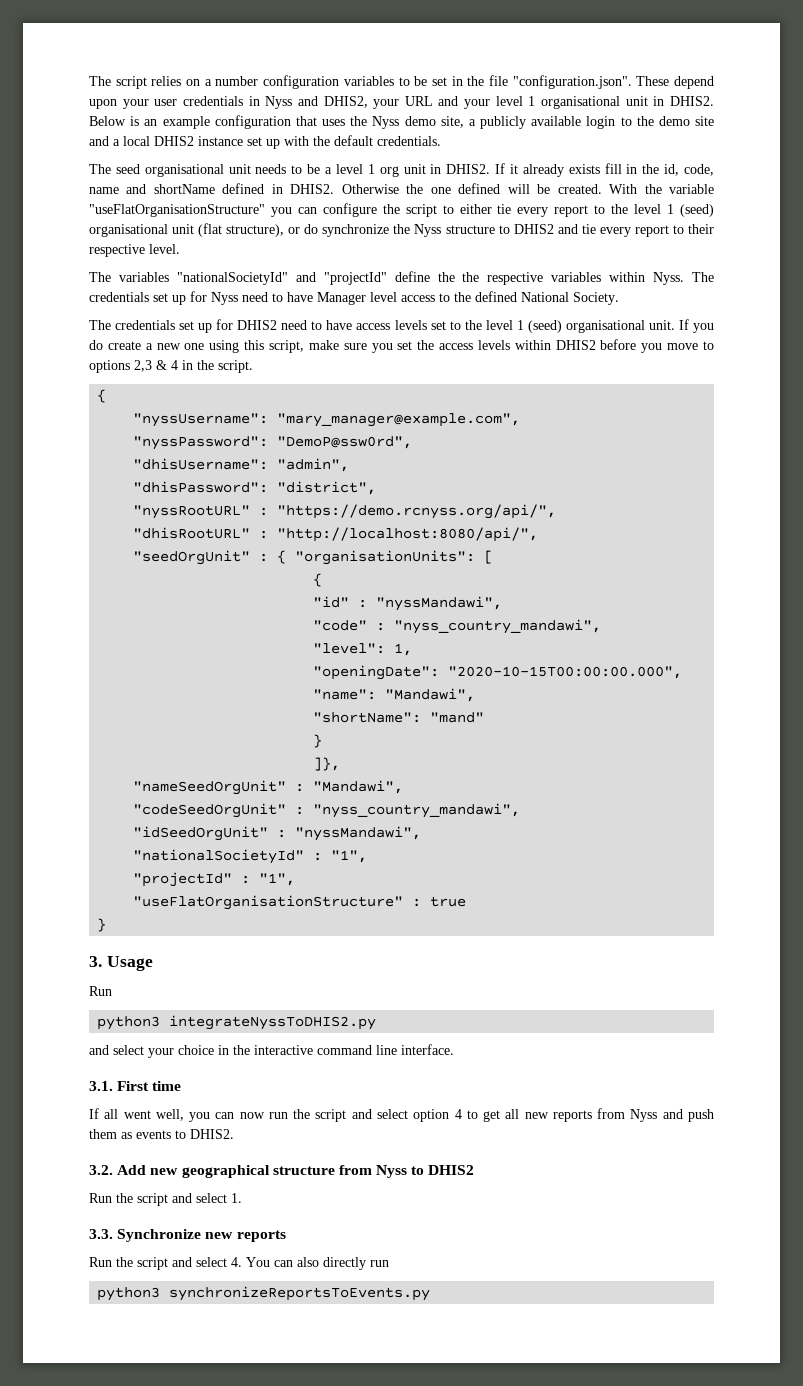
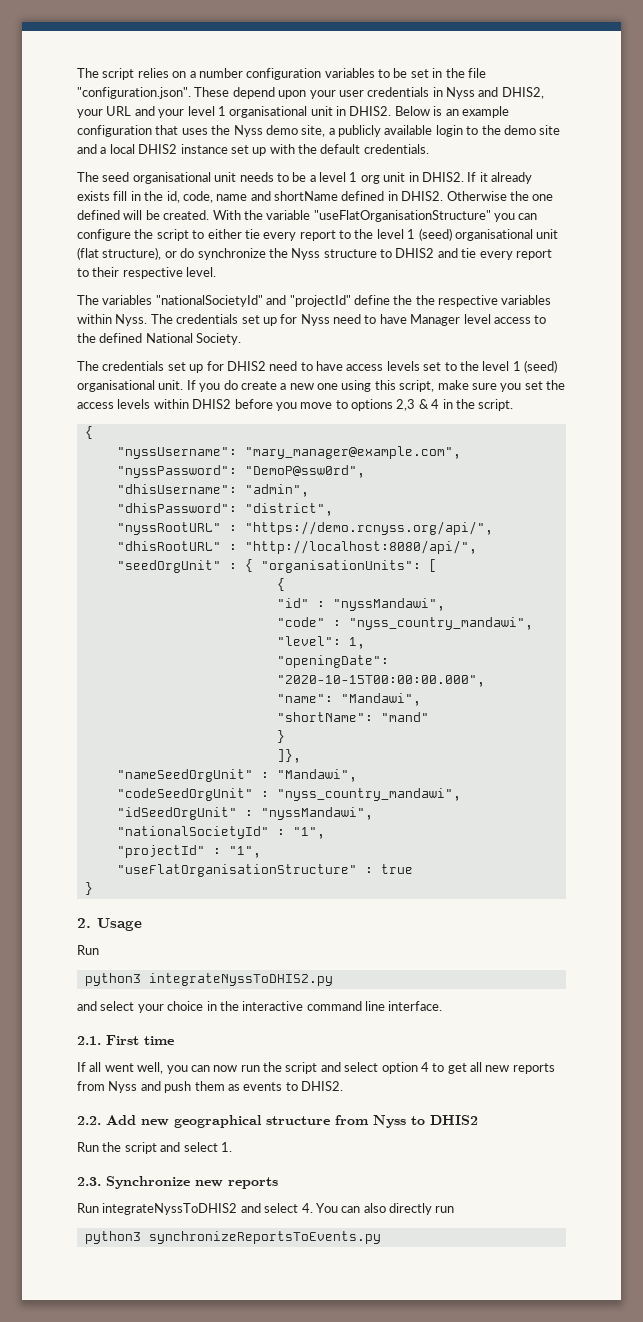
[89,956,102,967] 3. -> [77,918,91,928] 2.
[89,1081,113,1091] 3.1. -> [77,1036,101,1045] 2.1.
[89,1165,113,1175] 3.2. -> [77,1116,101,1125] 2.2.
[89,1229,113,1239] 3.3. -> [77,1177,101,1186] 2.3.
[116,1257,168,1270] the script -> [102,1203,238,1215] integrateNyssToDHIS2

